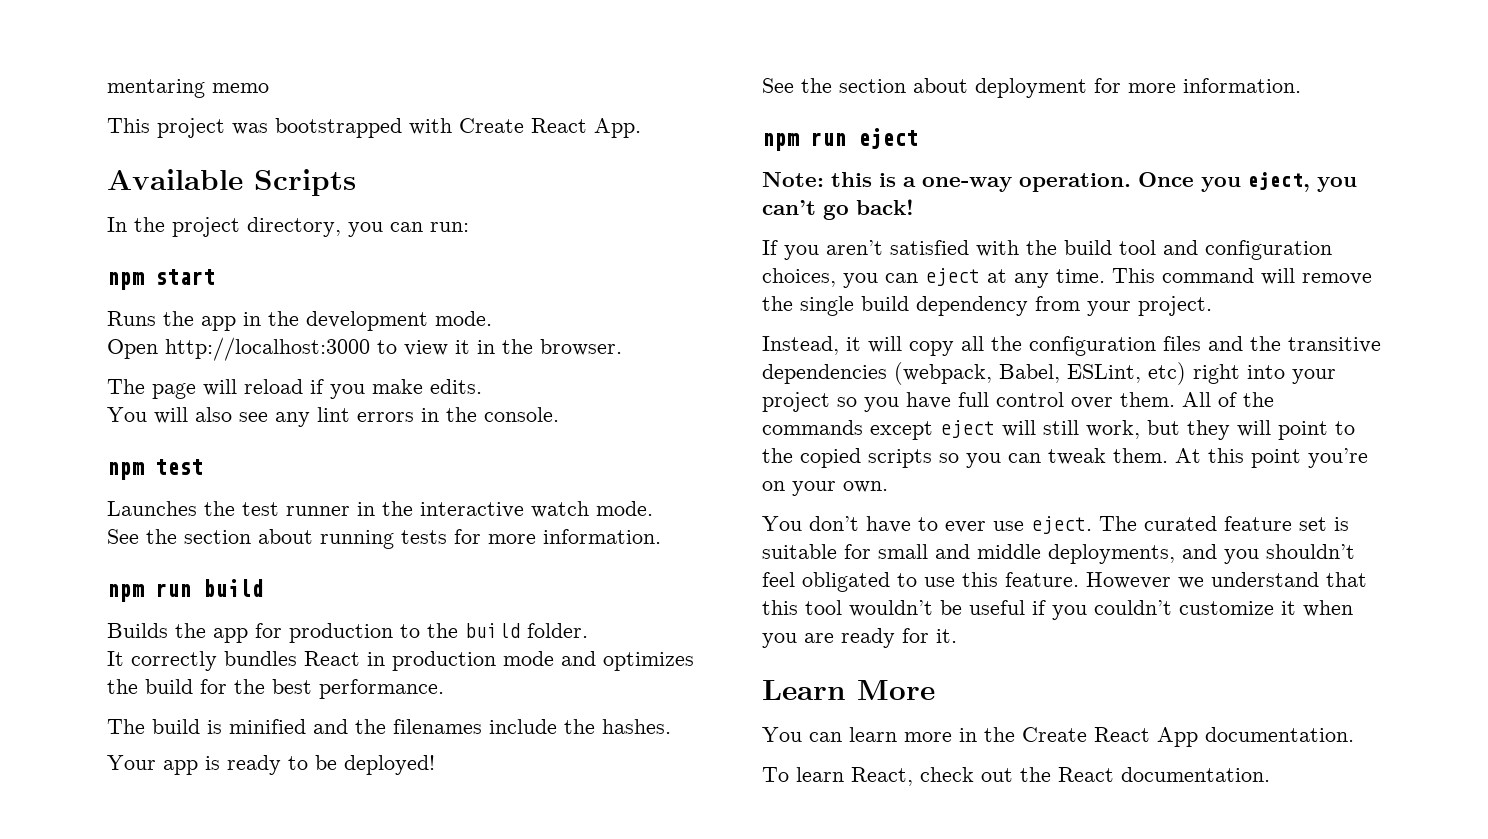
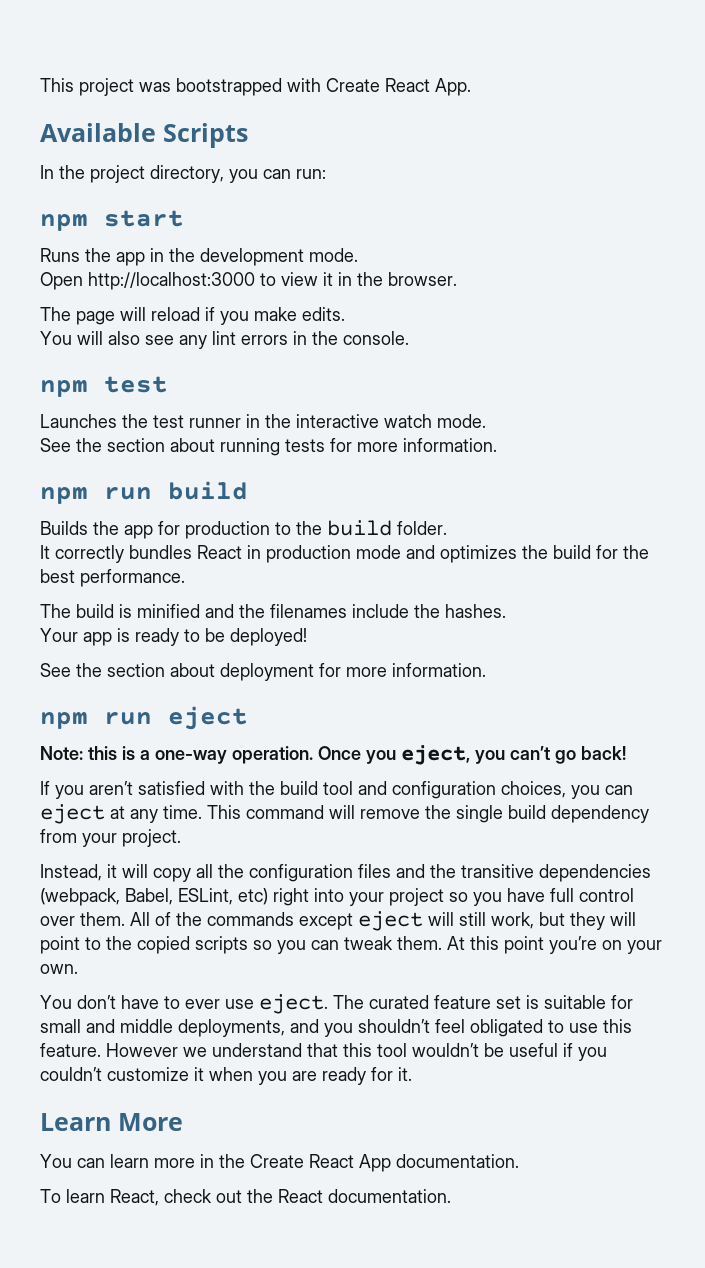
[107,79,269,98] mentaring memo // -> (40, 85) none

